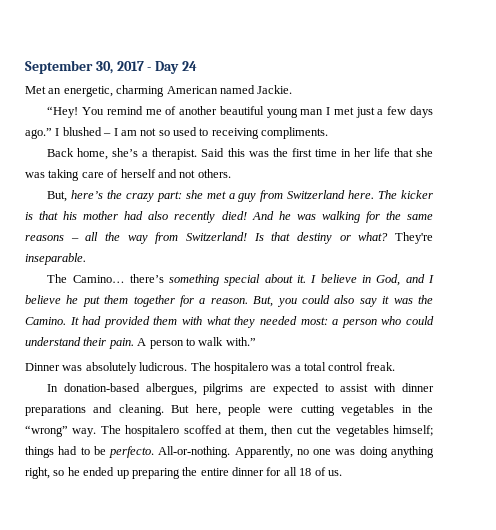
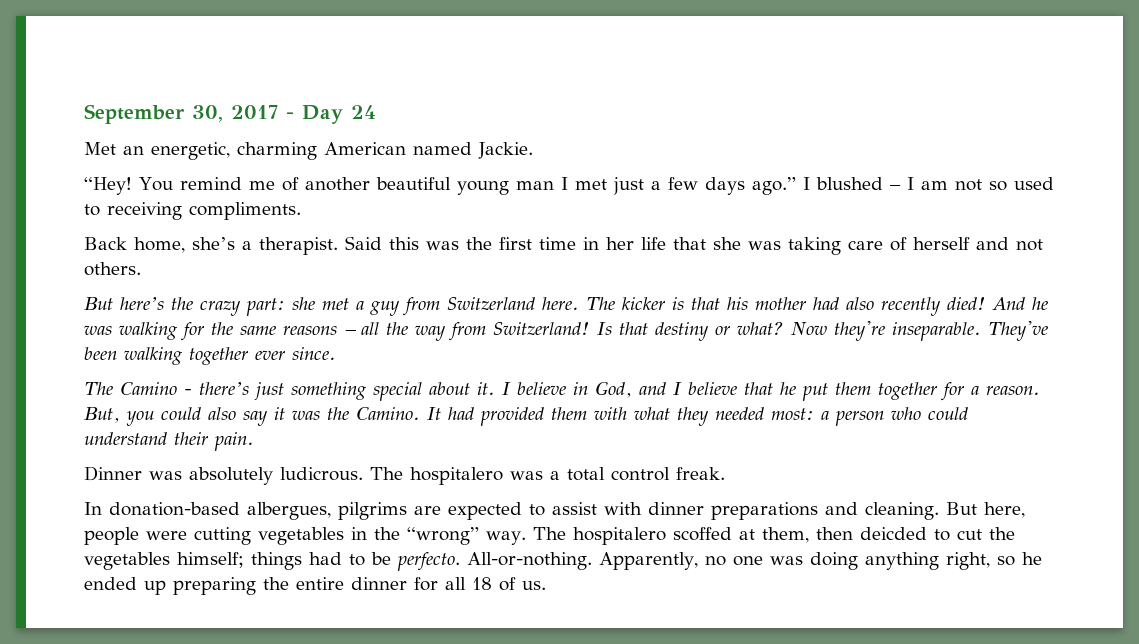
[47,191,68,202] But, -> [84,297,113,310] But
[395,232,434,244] They're -> [791,321,885,341] Now they're
[47,274,164,283] // The Camino… there’s -> [988,321,1048,341] [84,347,336,365] [84,382,284,400] They've been walking together ever since. // The Camino - there’s just
(61, 299) none -> [744,382,773,395] that
[137,337,256,349] A person to walk with.” -> (254, 441) none
(294, 429) none -> [859,527,950,541] deicded to

